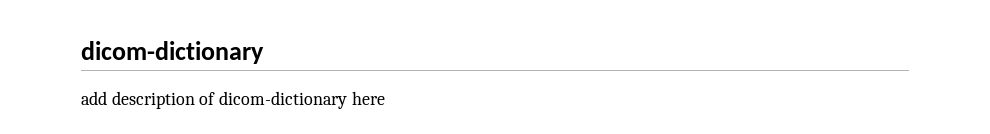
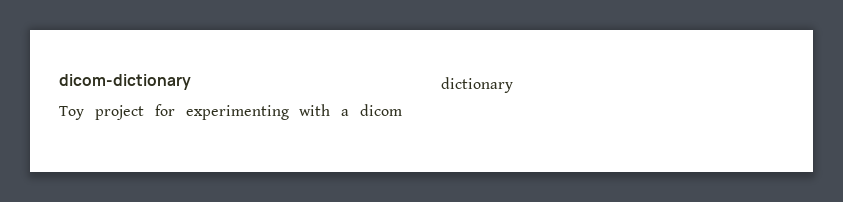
[81,91,385,109] add description of dicom-dictionary here -> [59,104,402,120] [441,77,513,93] Toy project for experimenting with a dicom dictionary

